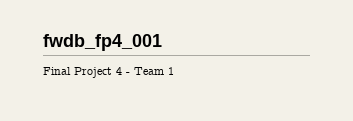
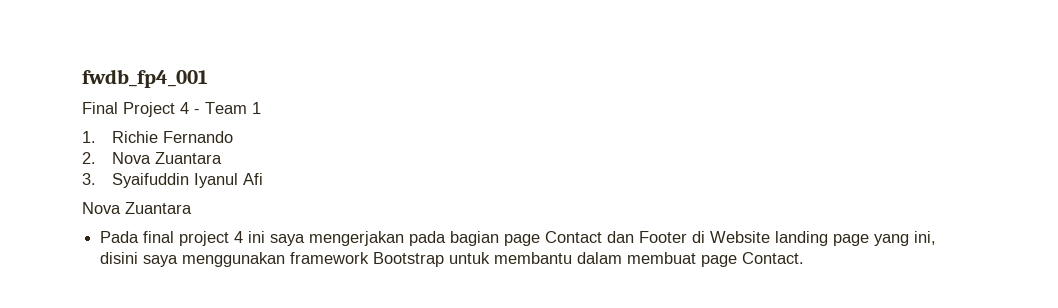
(174, 71) none -> [82,131,234,143] [82,152,223,164] [82,173,264,188] [82,202,192,214] [100,231,937,246] [100,252,805,267] // 1. Richie Fernando // 2. Nova Zuantara // 3. Syaifuddin Iyanul Afi // Nova Zuantara // Pada final project 4 ini saya mengerjakan pada bagian page Contact dan Footer di Website landing page yang ini, disini saya menggunakan framework Bootstrap untuk membantu dalam membuat page Contact.

